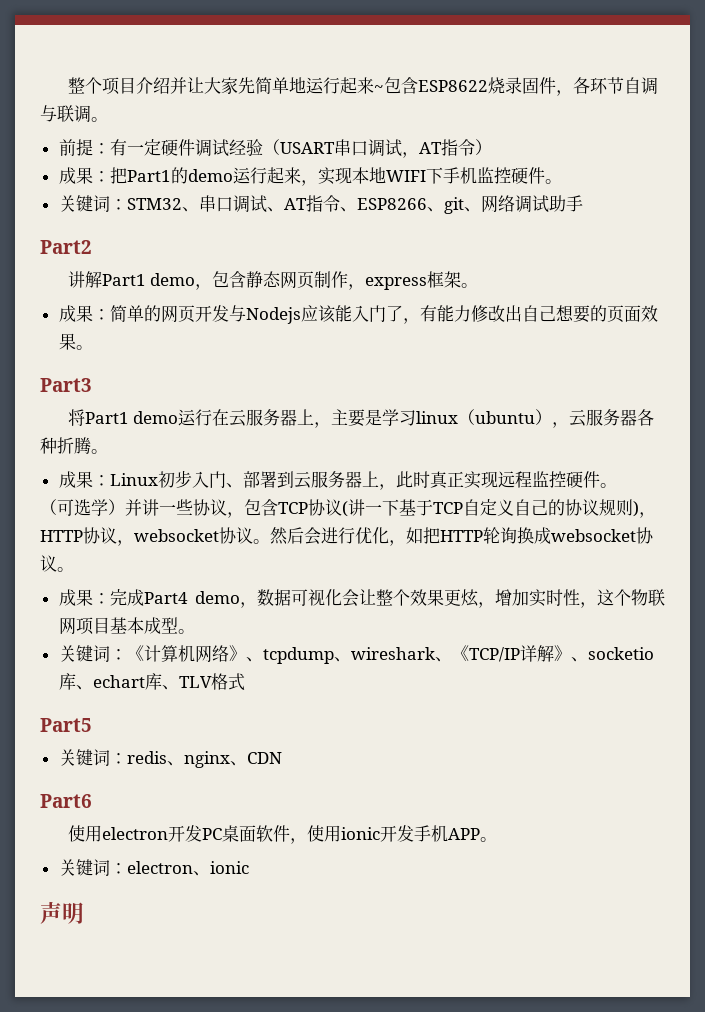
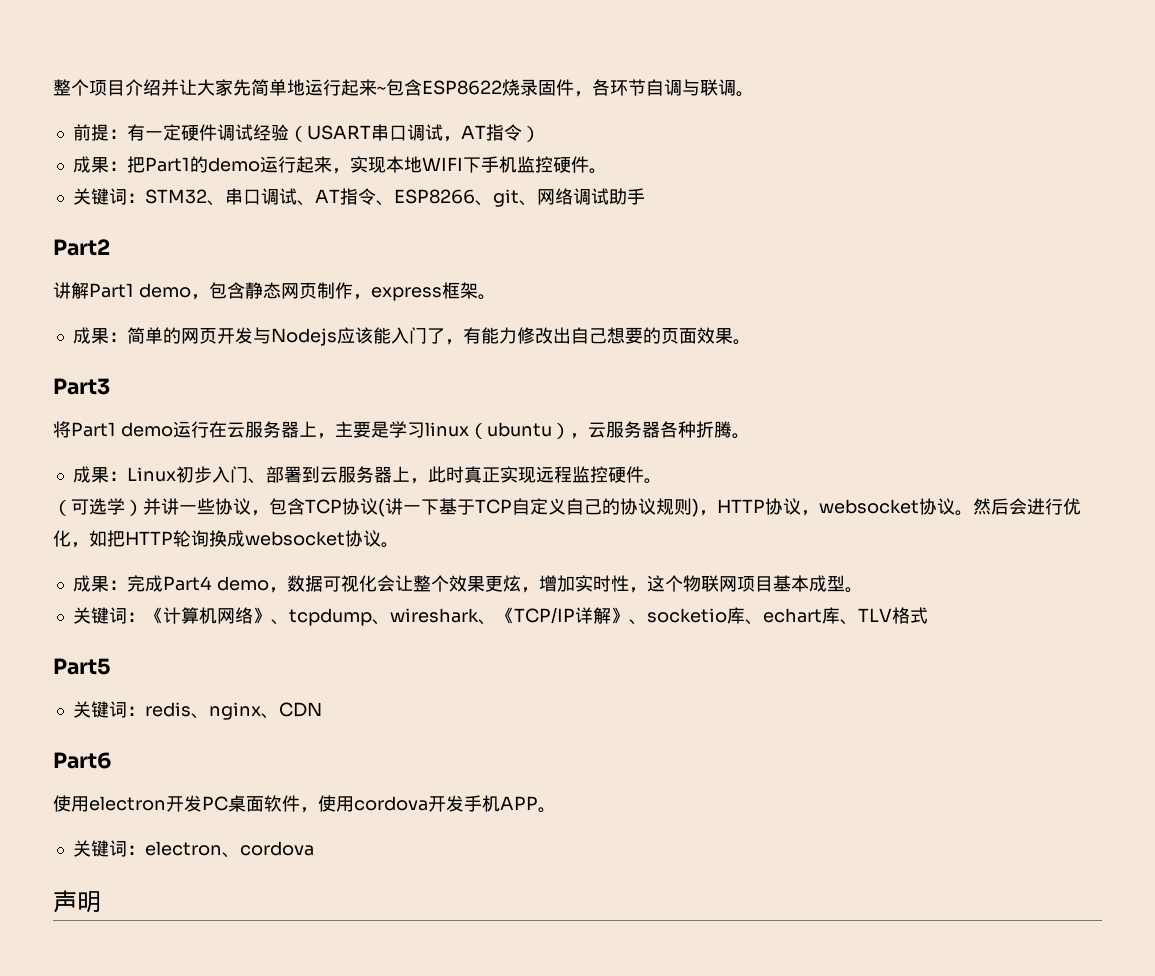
[340,827,380,840] ionic -> [354,796,428,811] cordova
[209,861,249,874] ionic -> [239,841,314,856] cordova

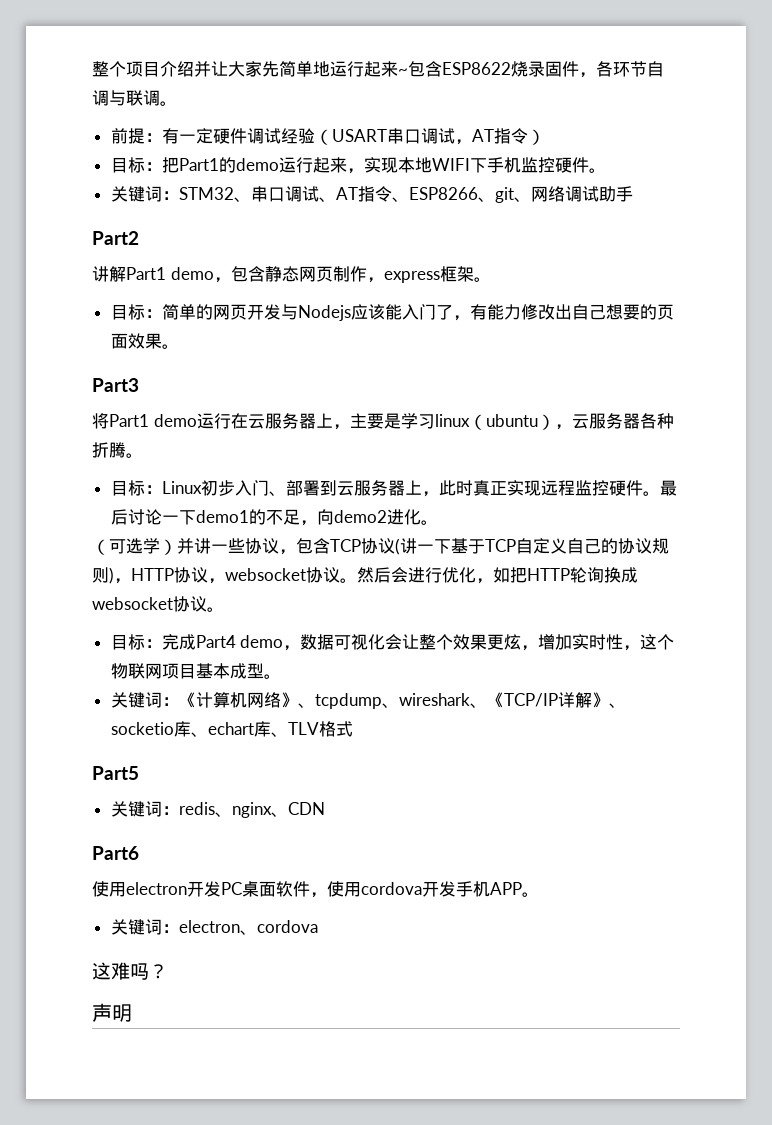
[72,156,109,173] 成果 -> [110,157,145,173] 目标
[72,327,109,344] 成果 -> [110,304,145,320] 目标
[72,466,109,483] 成果 -> [110,480,145,496] 目标
(662, 481) none -> [659,480,677,496] [110,509,438,526] 最后讨论一下demo1的不足，向demo2进化。
[72,575,109,592] 成果 -> [110,634,145,650] 目标
(314, 848) none -> [92,962,168,980] // 这难吗？

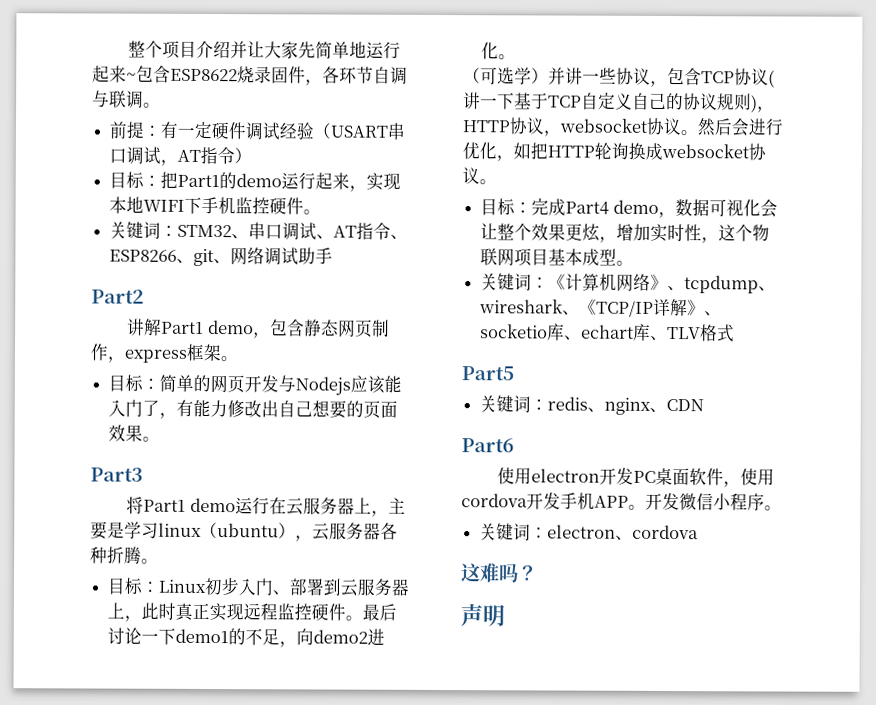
(539, 894) none -> [645,492,782,511] 开发微信小程序。

